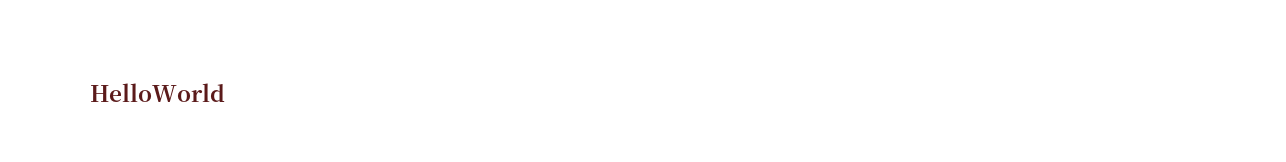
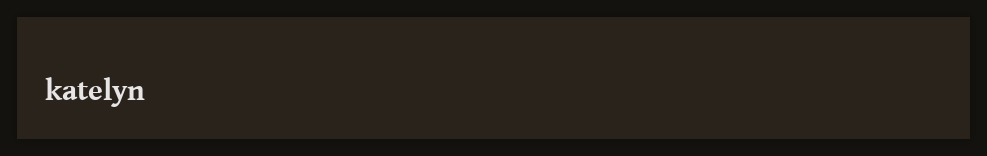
[90,83,225,102] HelloWorld -> [45,77,145,107] katelyn

